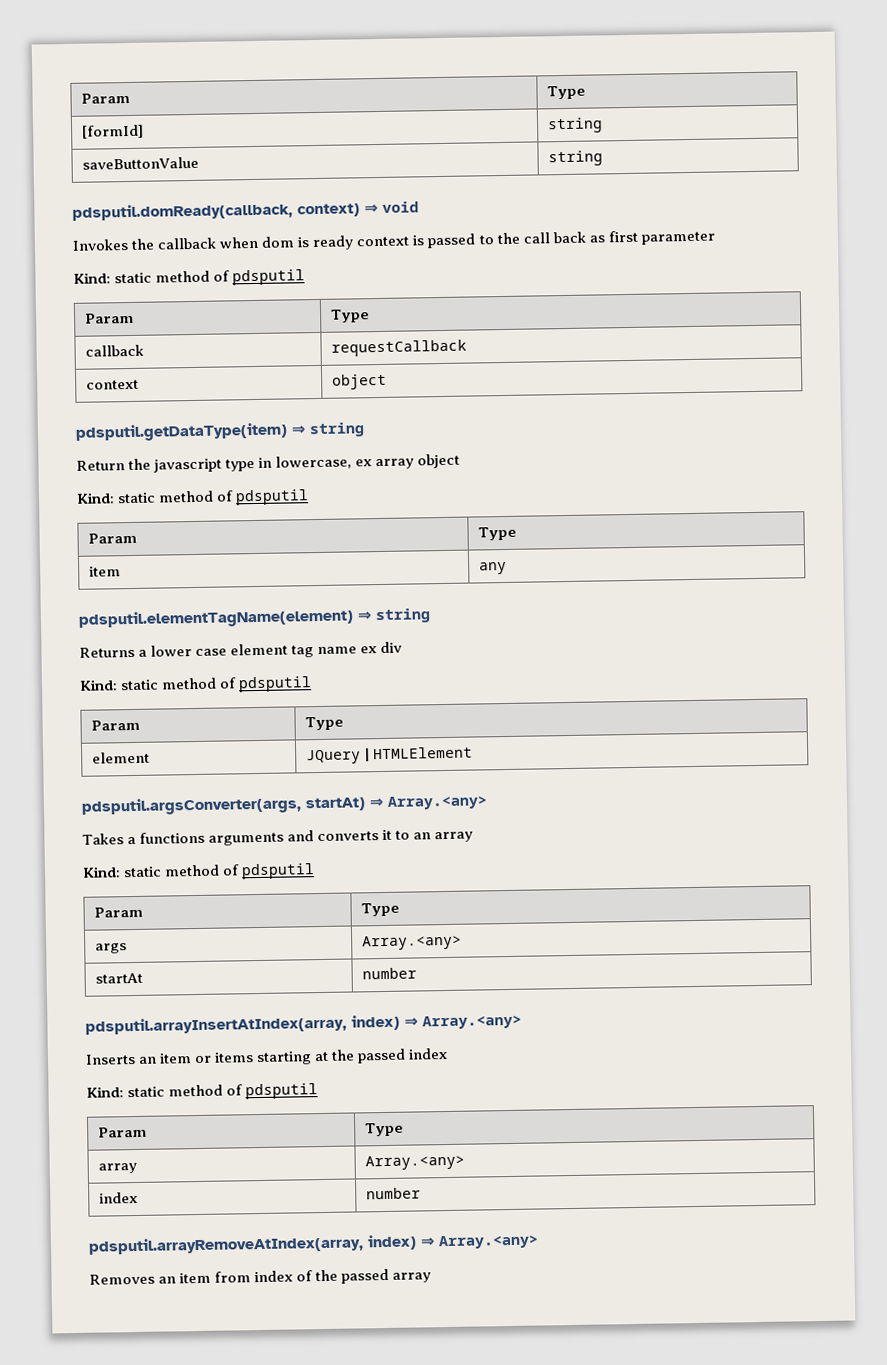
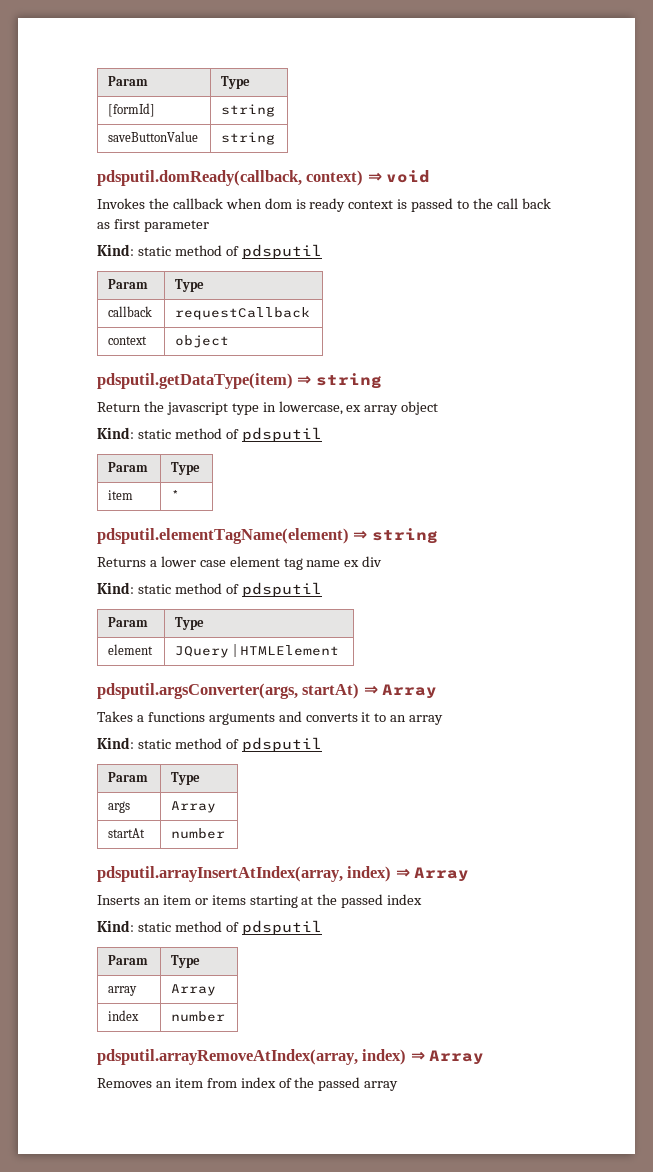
[479,561,508,575] any -> [171,490,181,500] *
[387,795,488,810] Array.<any> -> [382,684,438,699] Array
[362,934,463,951] Array.<any> -> [171,801,217,813] Array
[422,1014,522,1030] Array.<any> -> [414,867,470,882] Array
[365,1154,466,1171] Array.<any> -> [171,984,217,996] Array
[438,1234,539,1250] Array.<any> -> [429,1050,485,1065] Array

